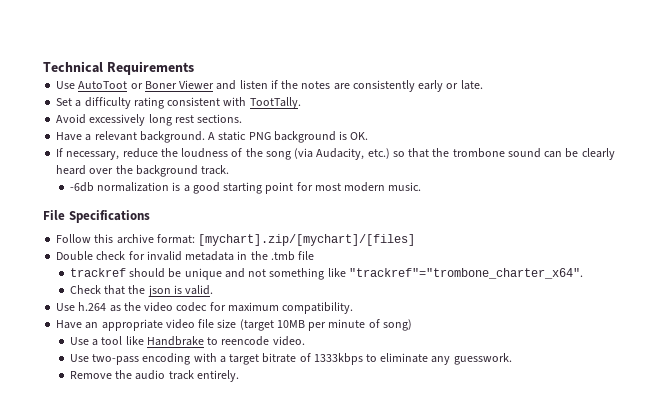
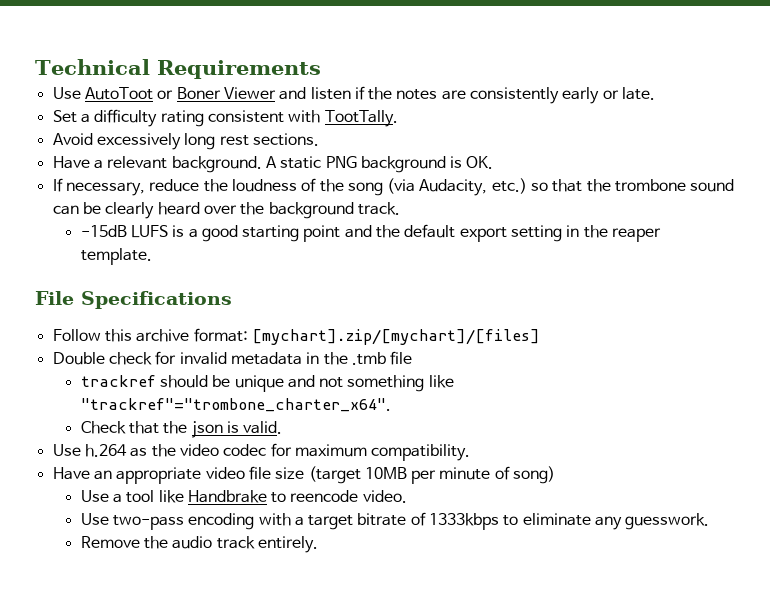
[69,182,170,192] -6db normalization -> [80,225,168,238] -15dB LUFS
[296,182,422,192] for most modern music. -> [344,224,662,242] [80,248,152,265] and the default export setting in the reaper template.

